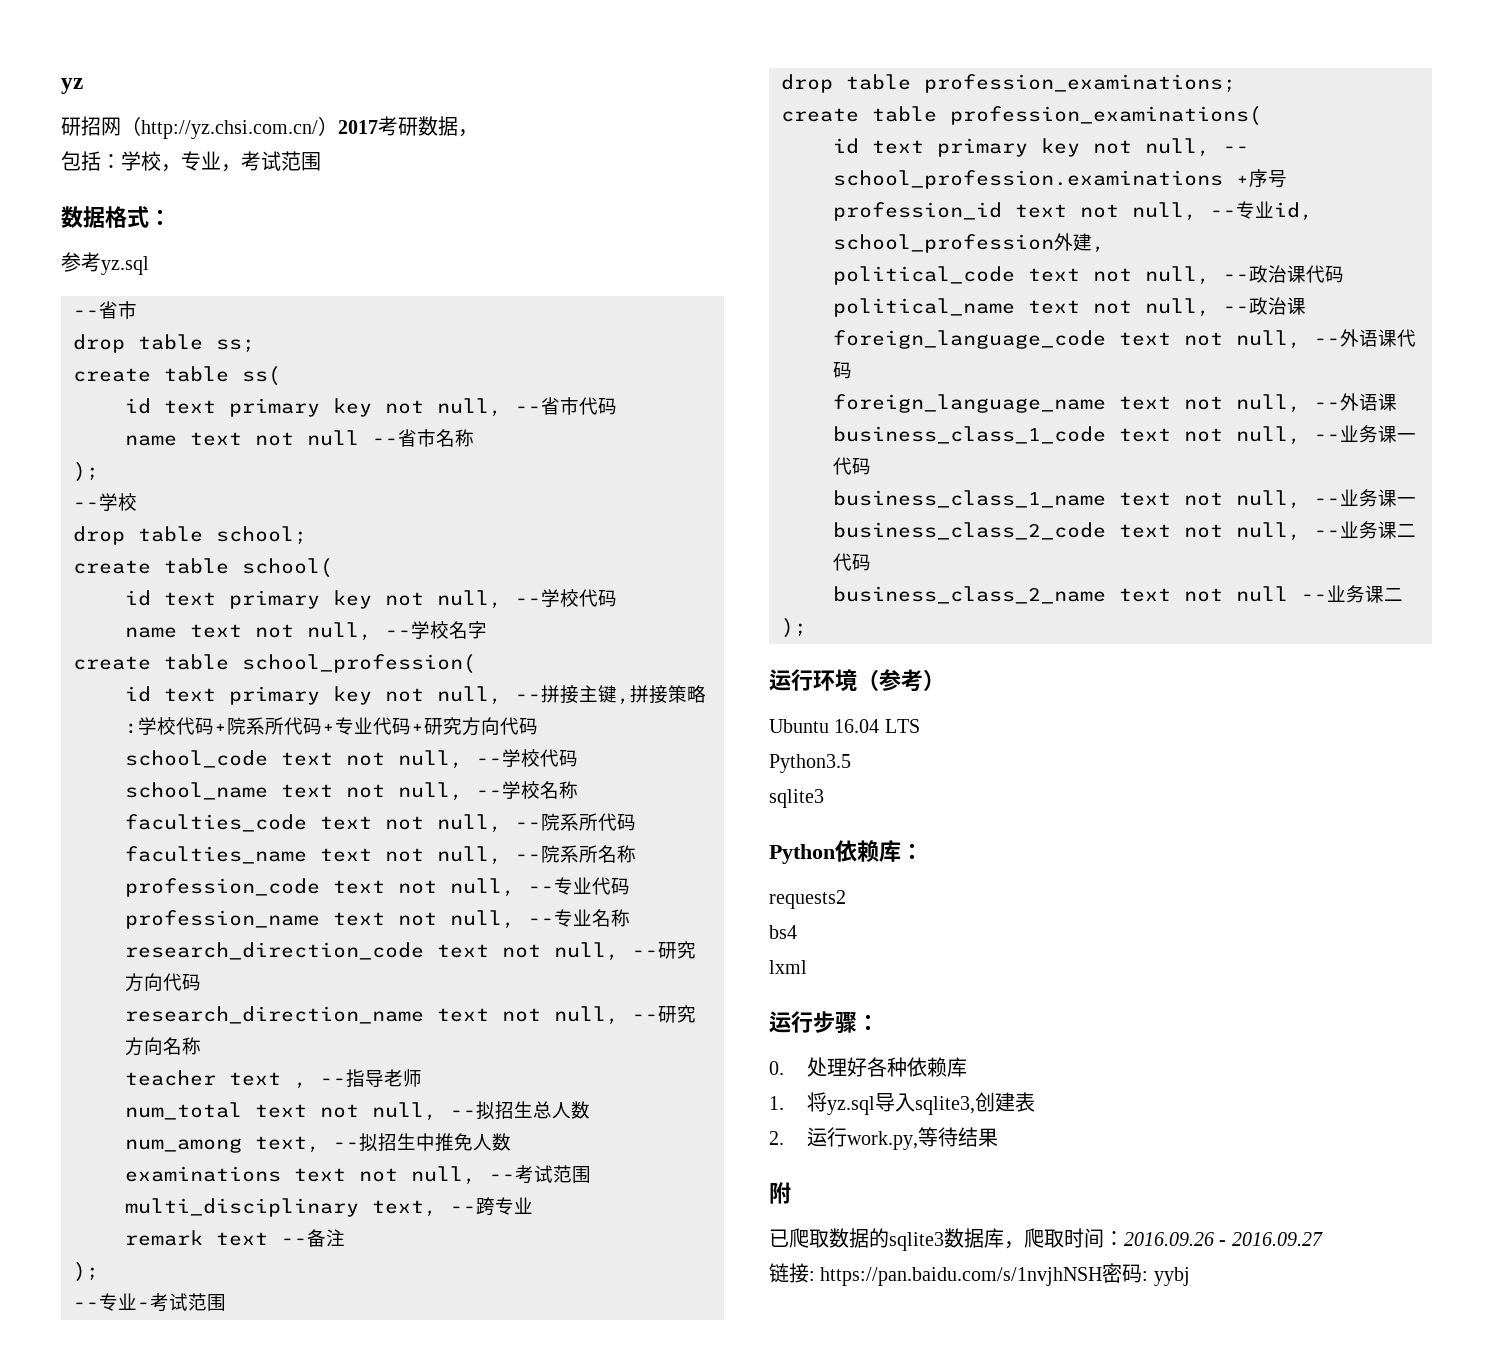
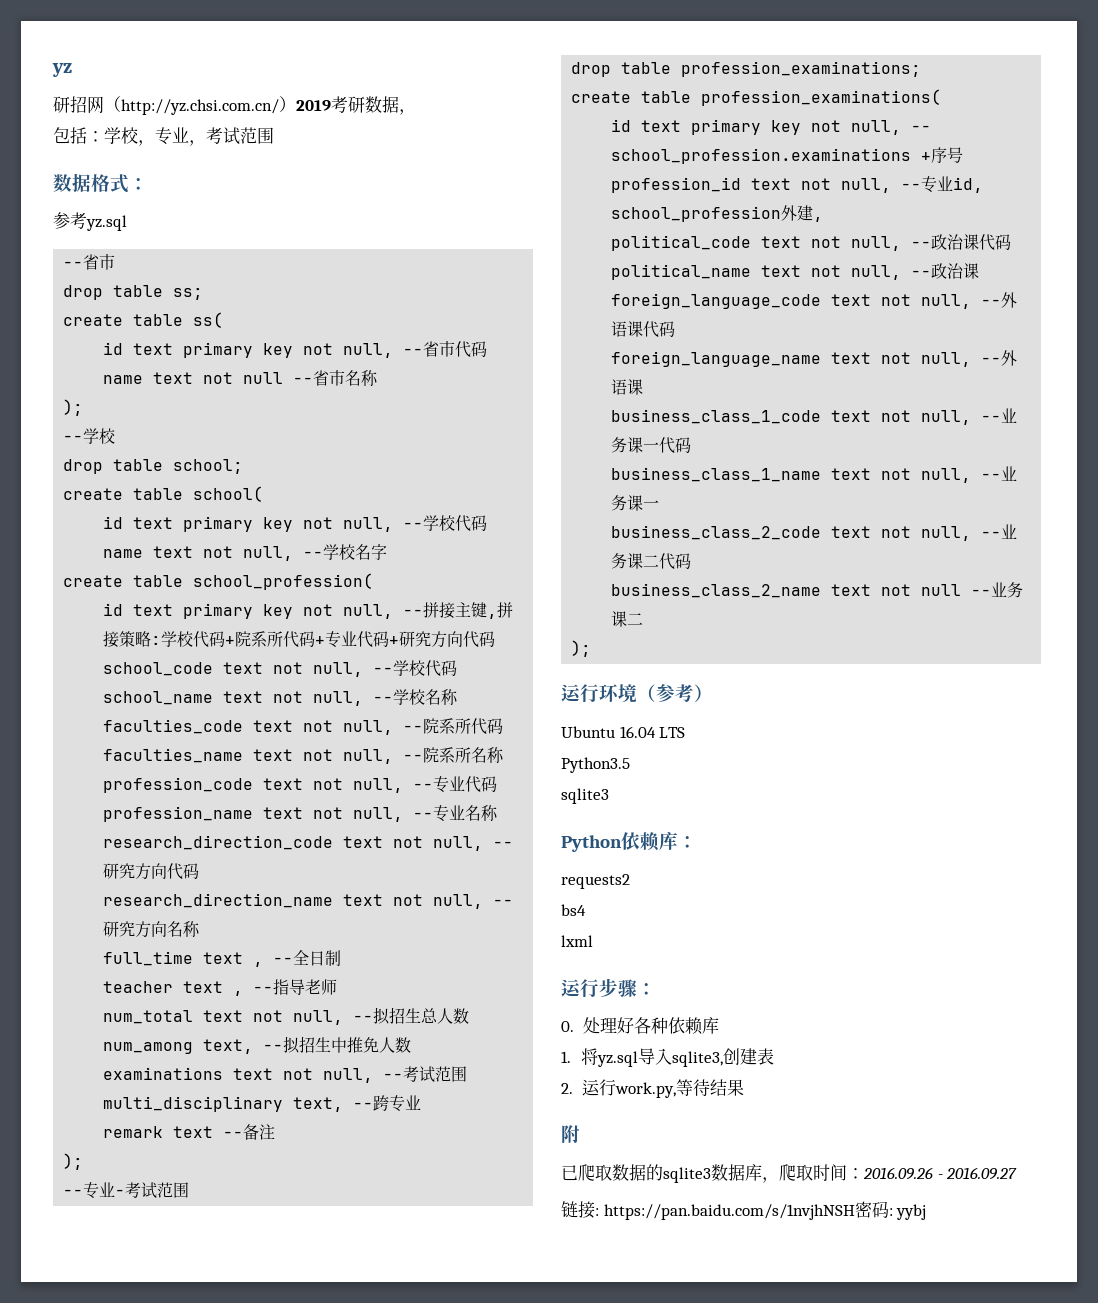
[338,120,378,134] 2017 -> [296,100,331,111] 2019
(201, 1046) none -> [103,950,342,967] // full_time text , --全日制

